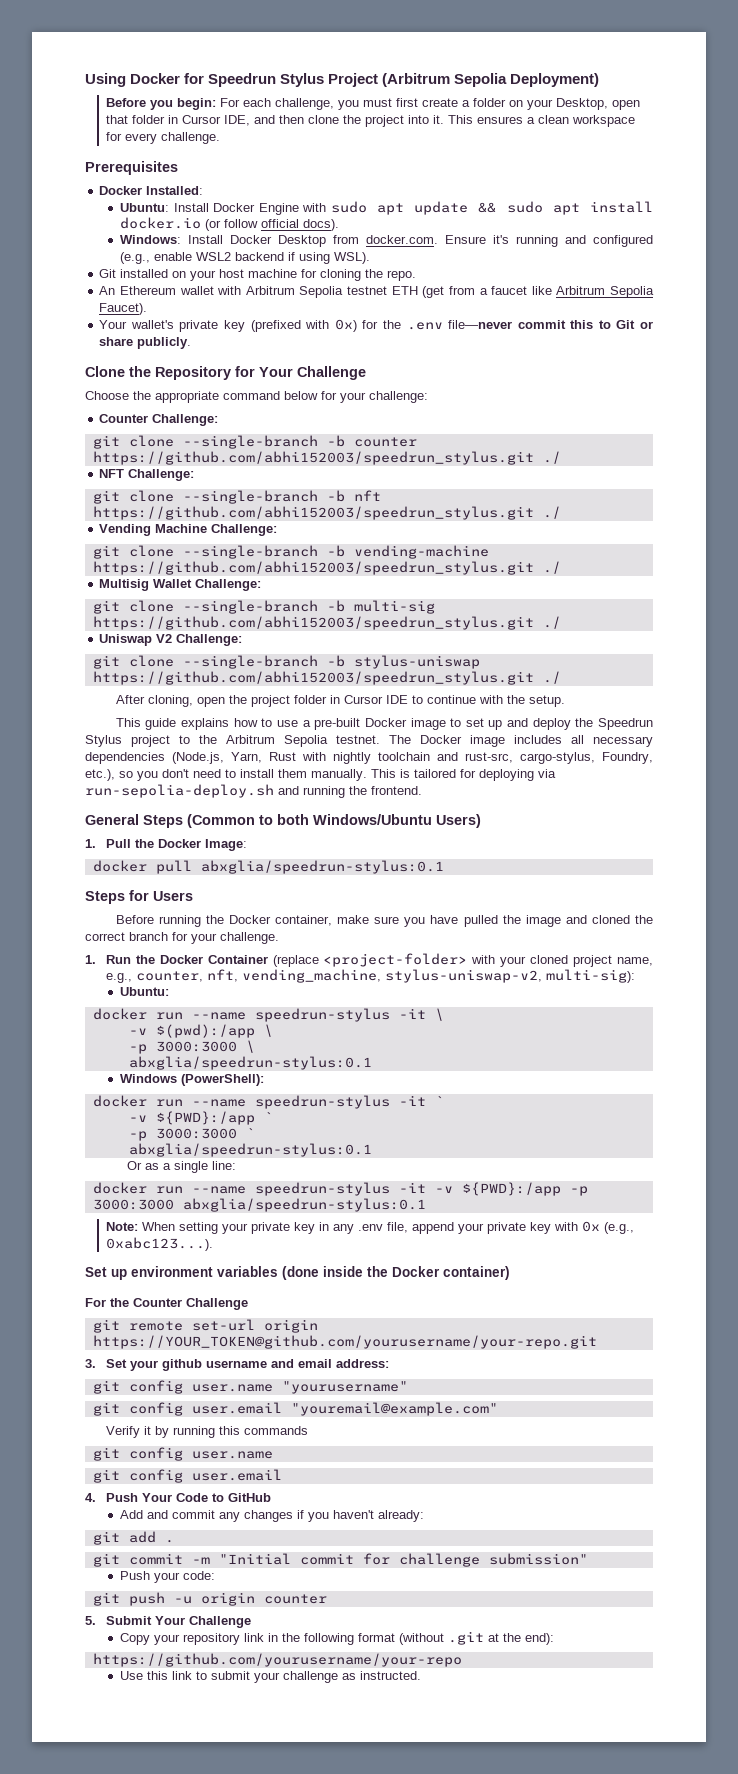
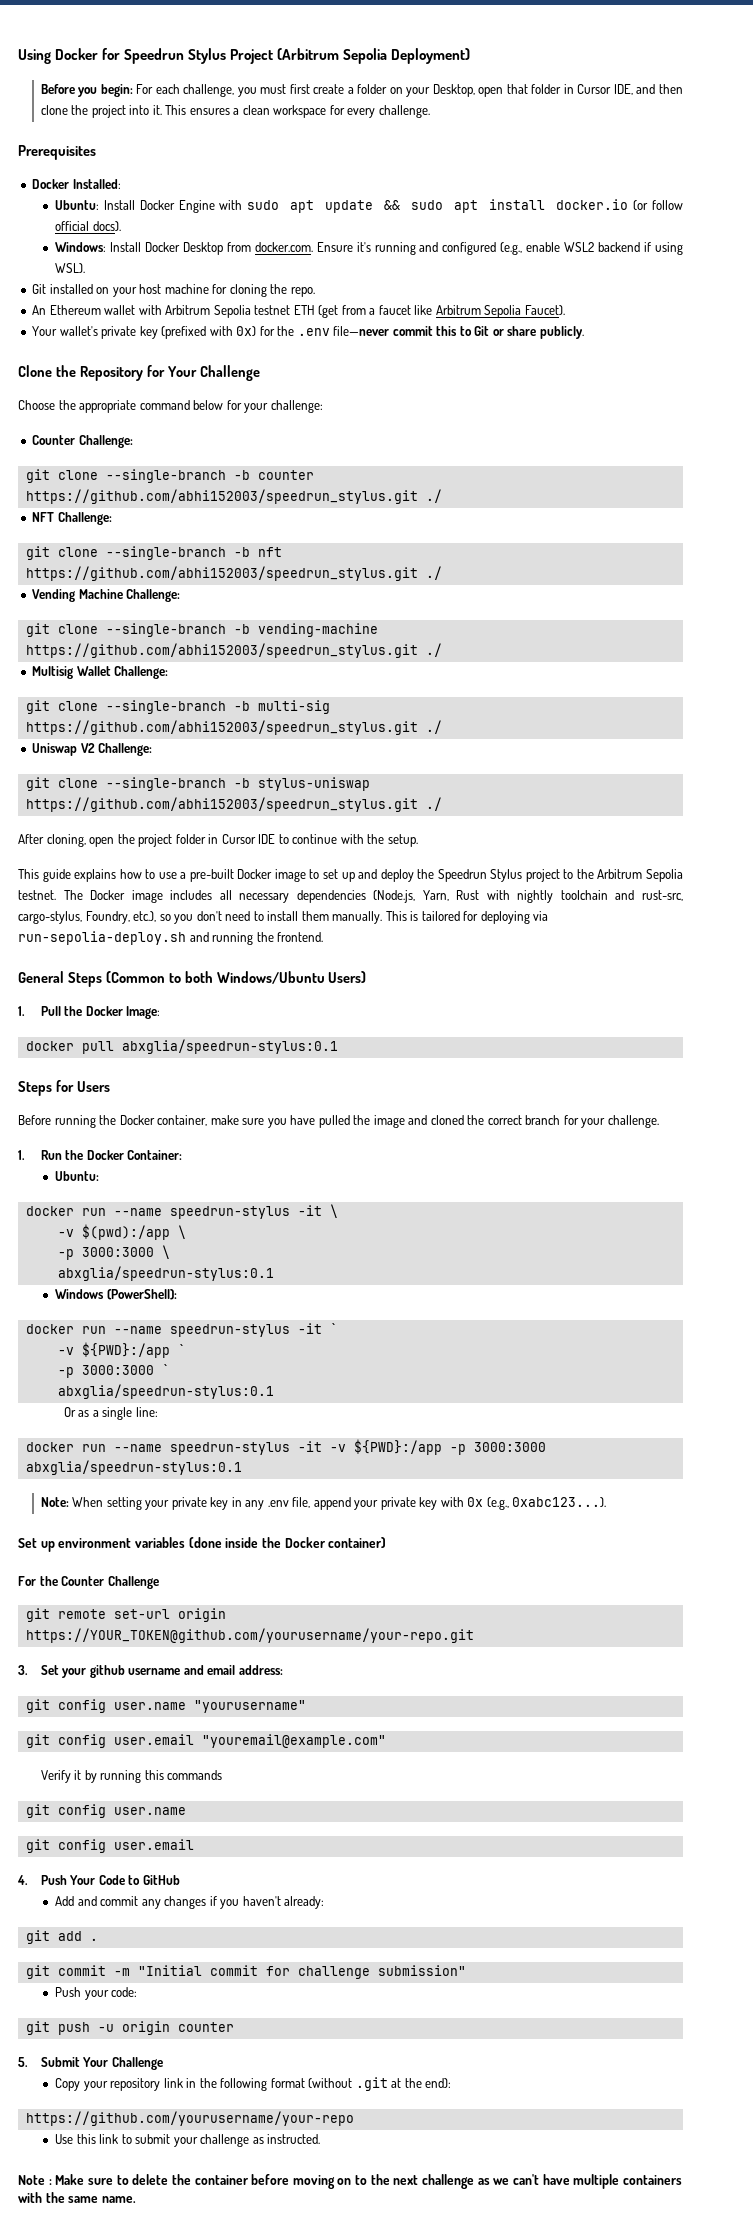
[207,953,653,967] [105,969,635,983] Container (replace <project-folder> with your cloned project name, e.g., counter, nft, vending_machine, stylus-uniswap-v2, multi-sig): -> [127,1150,183,1160] Container:
(422, 1675) none -> [18,2174,682,2189] [18,2192,136,2203] // Note : Make sure to delete the container before moving on to the next challenge as we can't have multiple containers with the same name.

